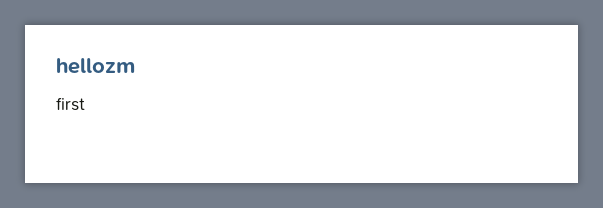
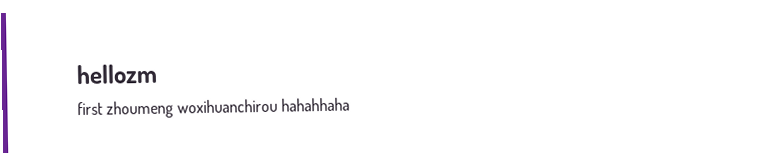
(85, 104) none -> [106,97,350,119] zhoumeng woxihuanchirou hahahhaha

